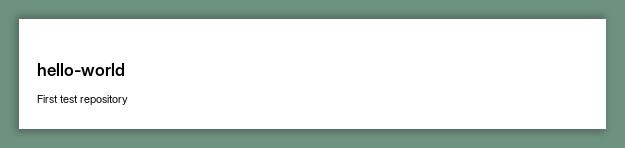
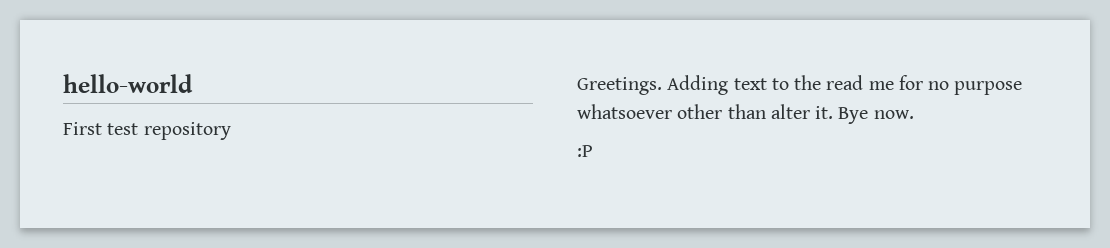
(128, 100) none -> [577,75,1023,95] [577,104,914,124] [577,145,593,157] // Greetings. Adding text to the read me for no purpose whatsoever other than alter it. Bye now. // :P

